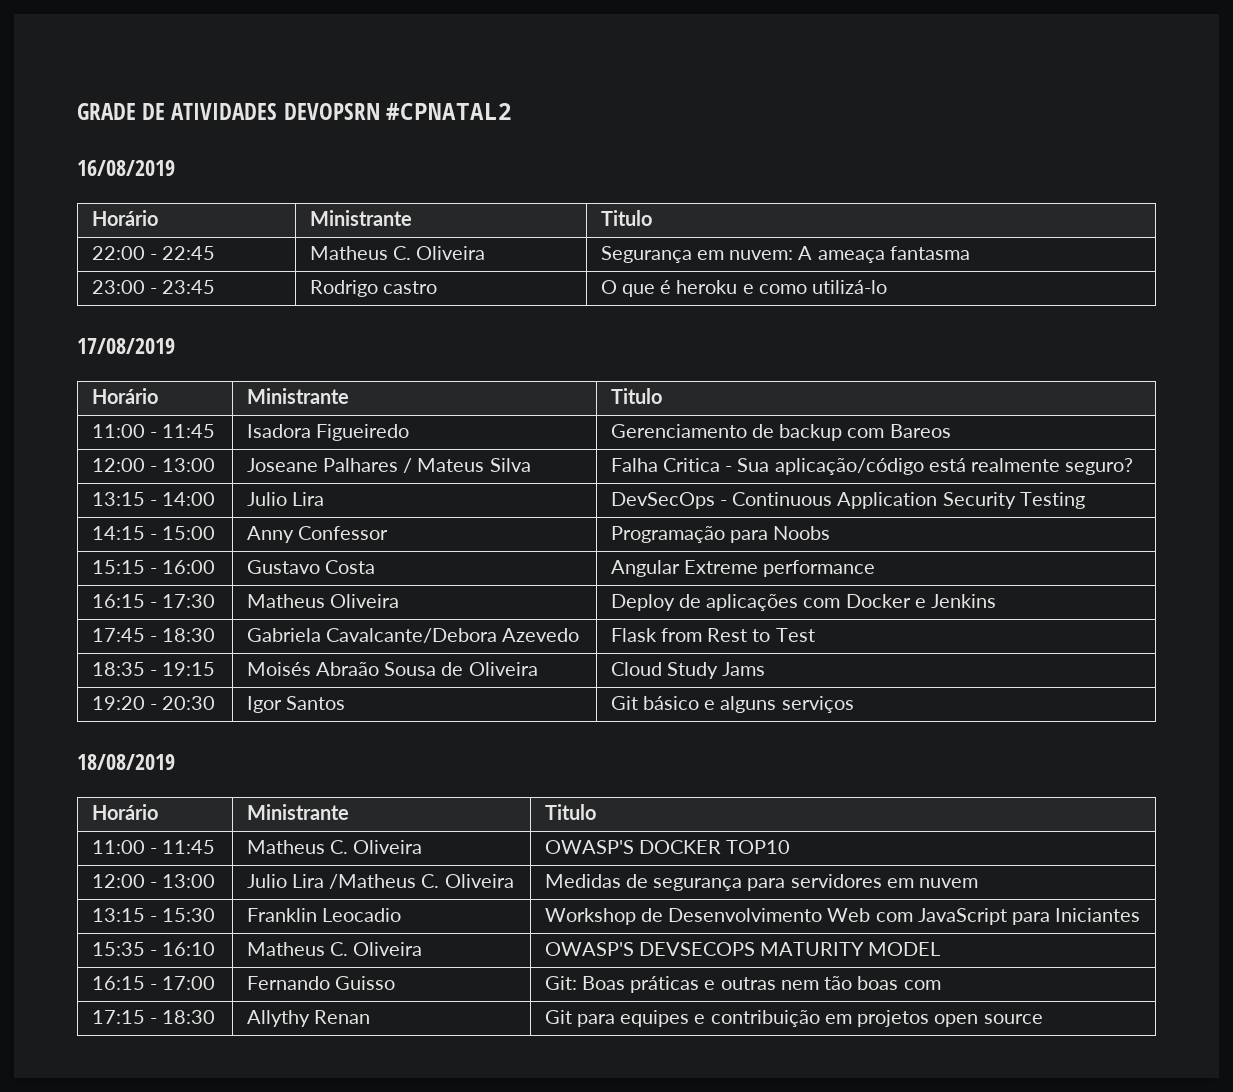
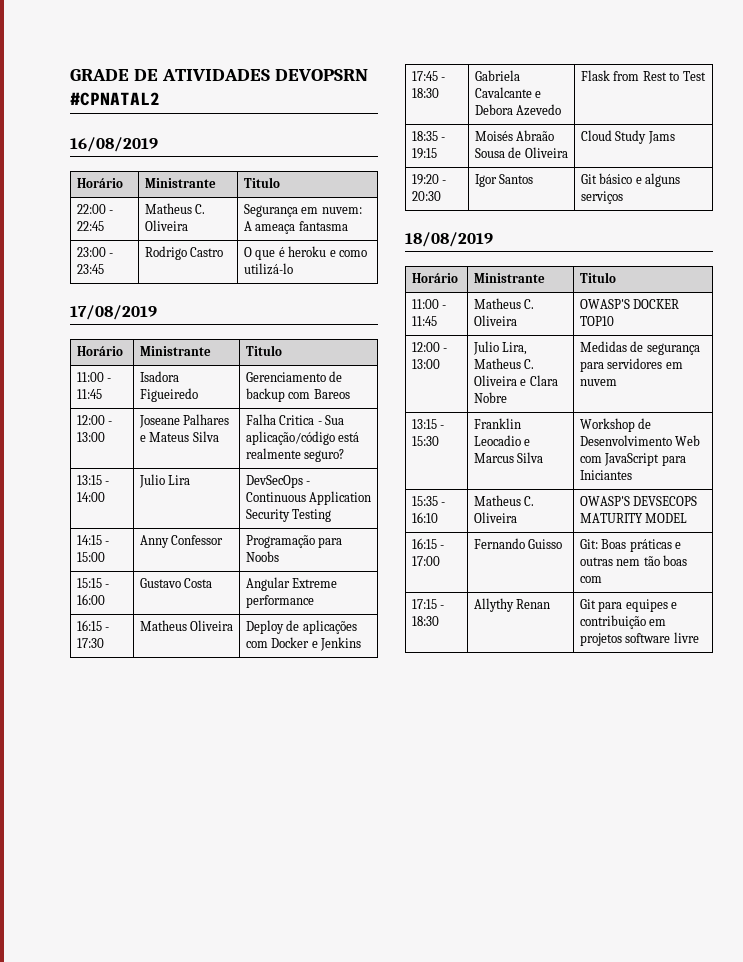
[382,281,437,294] castro -> [190,247,224,257] Castro
[403,458,413,473] / -> [139,435,146,442] e
[325,628,497,643] Cavalcante/Debora -> [474,87,542,98] [474,104,513,115] Cavalcante e Debora
[291,874,514,889] Lira /Matheus C. Oliveira -> [502,342,528,355] [473,358,535,369] [473,375,558,386] [473,392,507,403] Lira, Matheus C. Oliveira e Clara Nobre
(401, 915) none -> [524,439,531,446] [473,452,544,463] e Marcus Silva
[934,1014,1043,1027] open source -> [625,632,699,643] software livre

